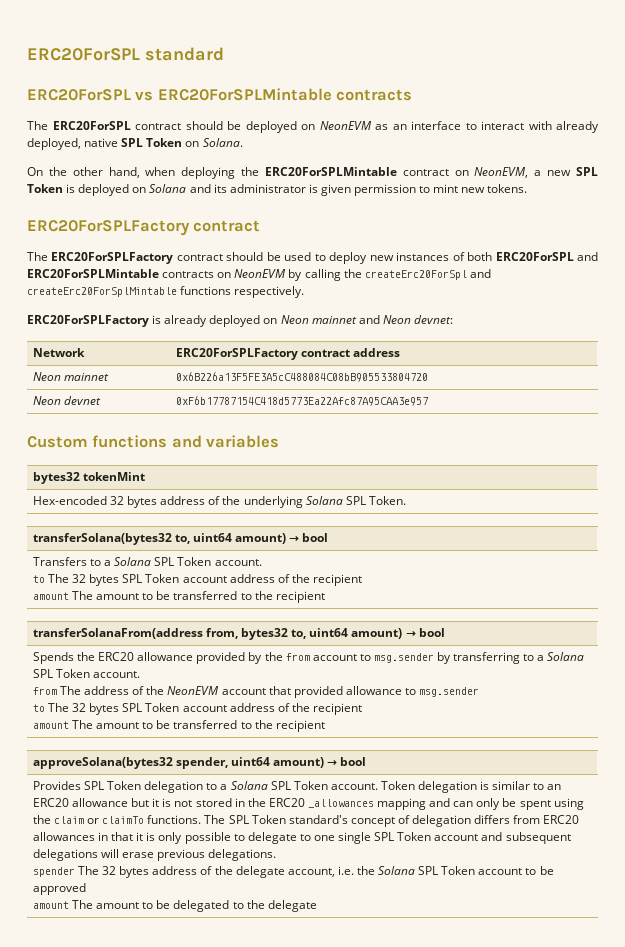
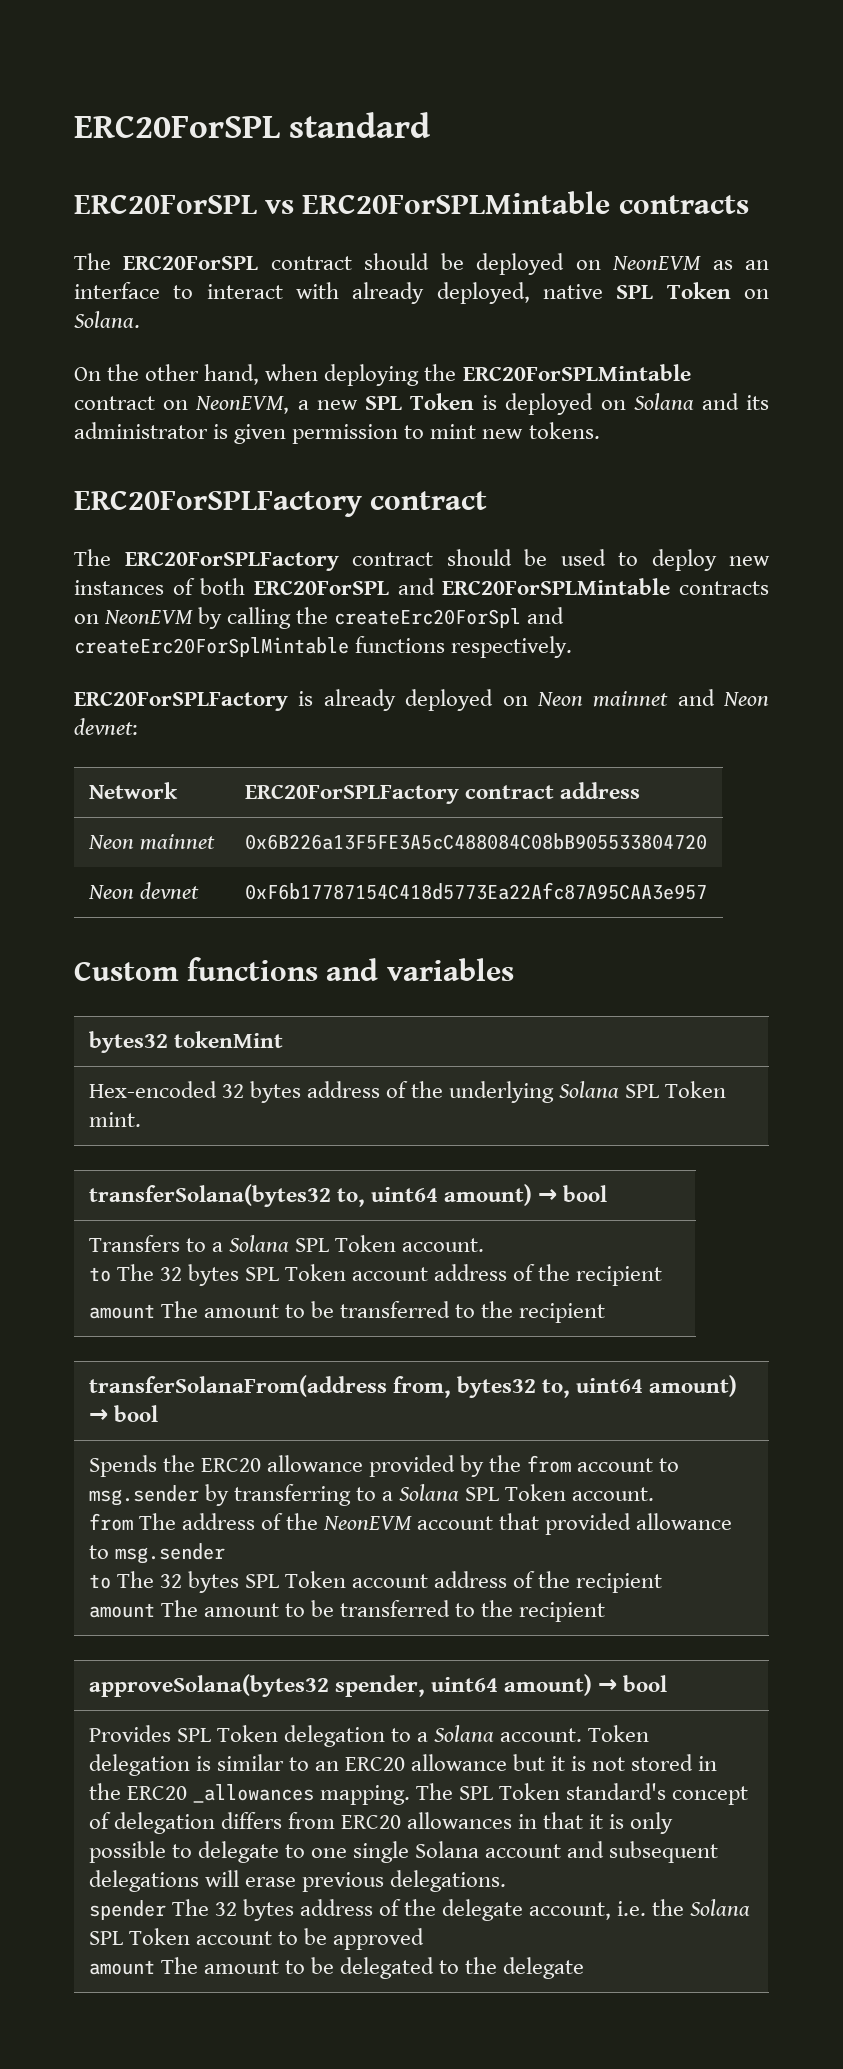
[368,496,406,505] Token. -> [665,1081,727,1098] [88,1112,141,1127] Token mint.
[270,781,328,790] SPL Token -> (494, 1733) none
[377,798,584,810] [32,815,202,824] mapping and can only be spent using the claim or claimTo functions. -> [319,1785,410,1805] mapping.
[374,832,432,841] SPL Token -> [414,1841,479,1858] Solana

